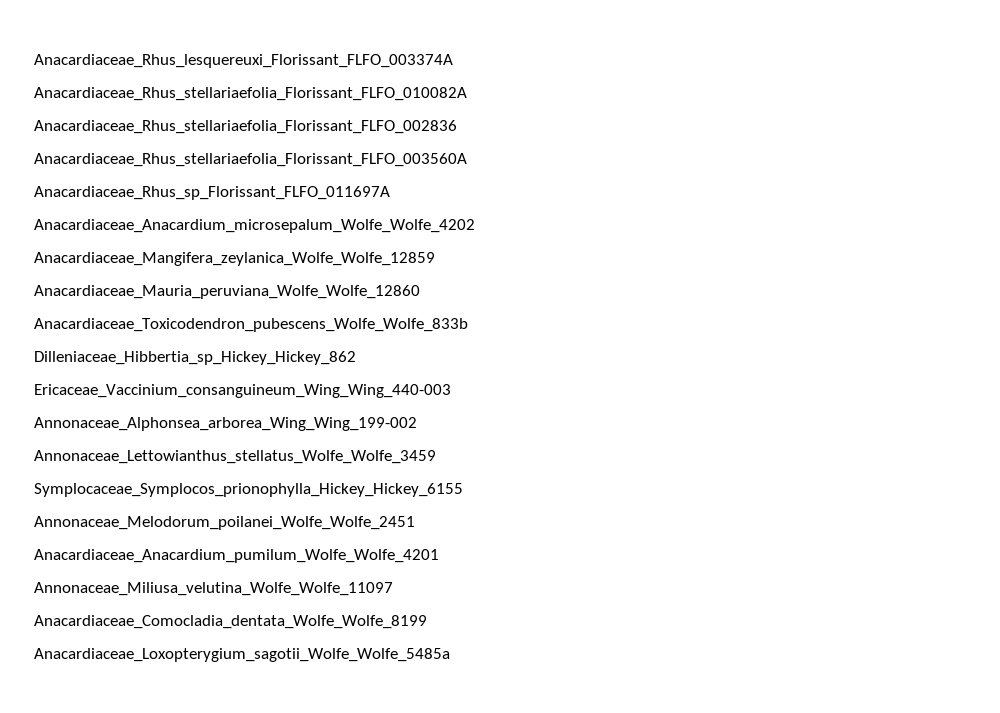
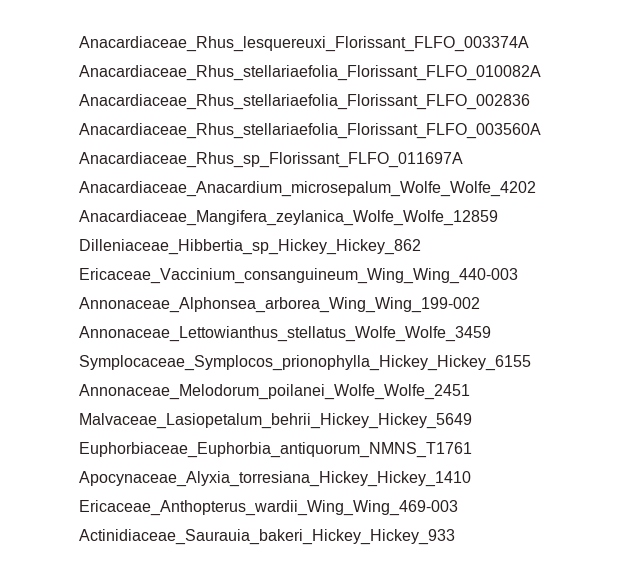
[34,285,420,299] [34,318,468,332] // Anacardiaceae_Mauria_peruviana_Wolfe_Wolfe_12860 // Anacardiaceae_Toxicodendron_pubescens_Wolfe_Wolfe_833b -> (498, 218) none
[34,549,439,563] [34,582,393,596] [34,615,427,629] [34,648,450,662] Anacardiaceae_Anacardium_pumilum_Wolfe_Wolfe_4201 // Annonaceae_Miliusa_velutina_Wolfe_Wolfe_11097 // Anacardiaceae_Comocladia_dentata_Wolfe_Wolfe_8199 // Anacardiaceae_Loxopterygium_sagotii_Wolfe_Wolfe_5485a -> [79,413,472,429] [79,442,472,458] [79,471,471,487] [79,500,458,516] [79,529,455,545] Malvaceae_Lasiopetalum_behrii_Hickey_Hickey_5649 // Euphorbiaceae_Euphorbia_antiquorum_NMNS_T1761 // Apocynaceae_Alyxia_torresiana_Hickey_Hickey_1410 // Ericaceae_Anthopterus_wardii_Wing_Wing_469-003 // Actinidiaceae_Saurauia_bakeri_Hickey_Hickey_933

